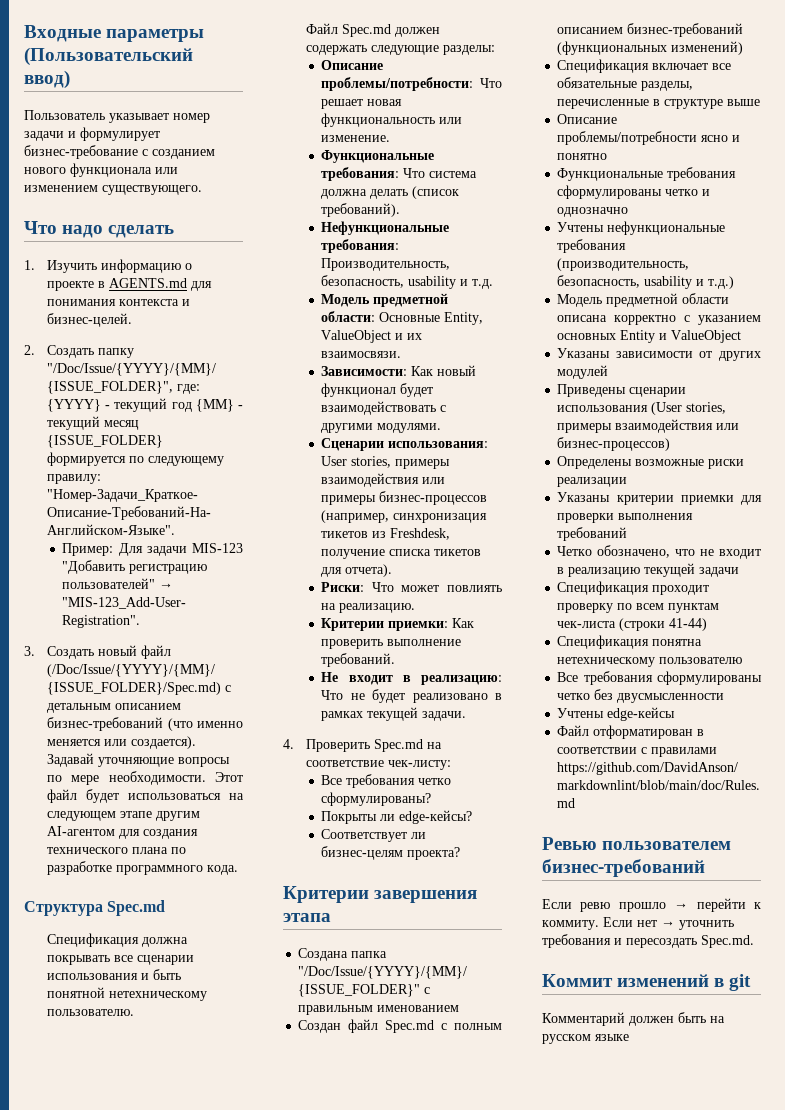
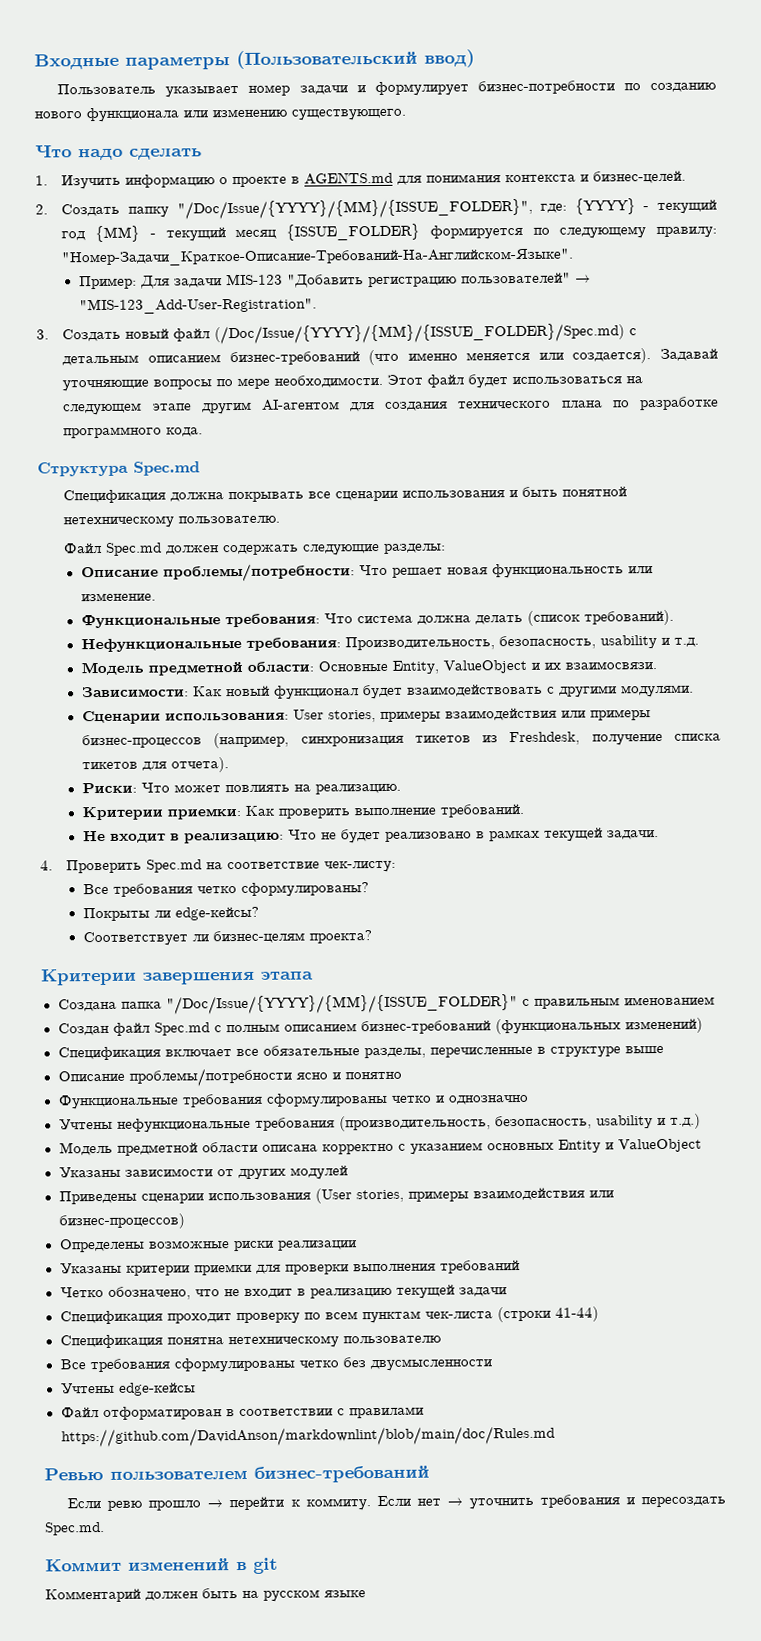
[24,145,215,159] бизнес-требование с созданием -> [477,80,716,95] бизнес-потребности по созданию
[24,185,98,192] изменением -> [212,108,287,118] изменению

